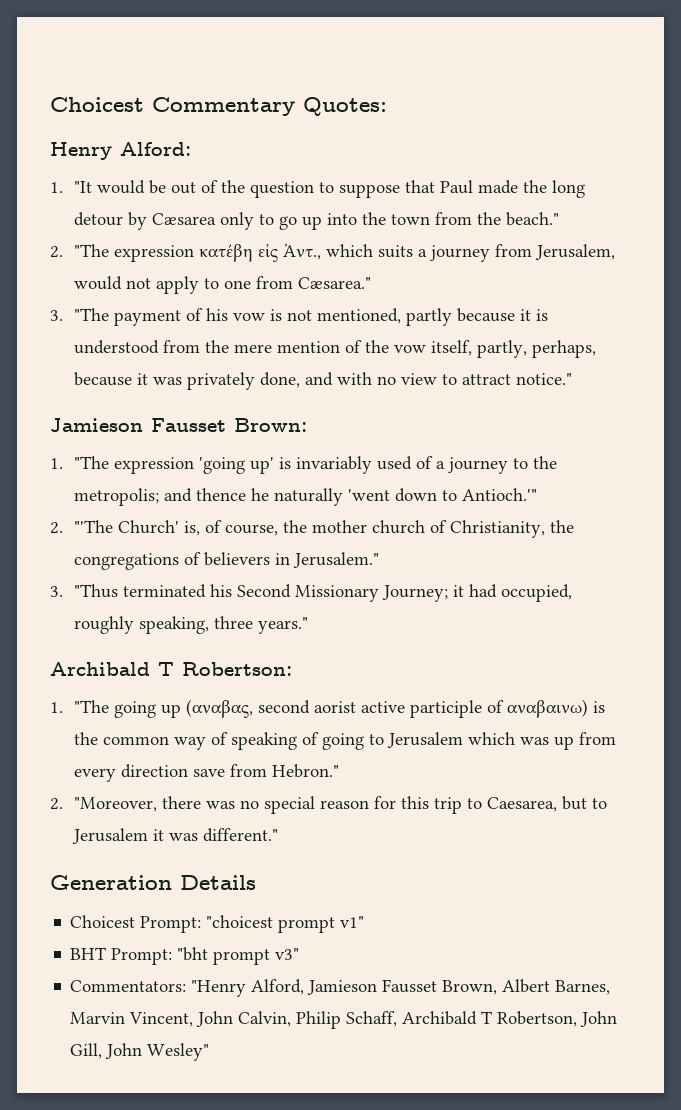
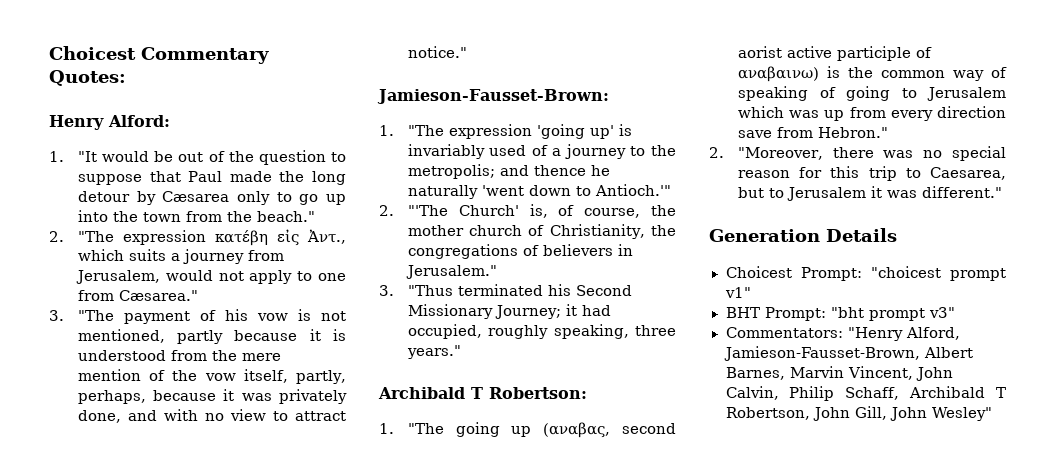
[50,418,307,432] Jamieson Fausset Brown: -> [377,89,609,104] Jamieson-Fausset-Brown:
[307,979,498,995] Jamieson Fausset Brown, -> [723,346,921,361] Jamieson-Fausset-Brown,

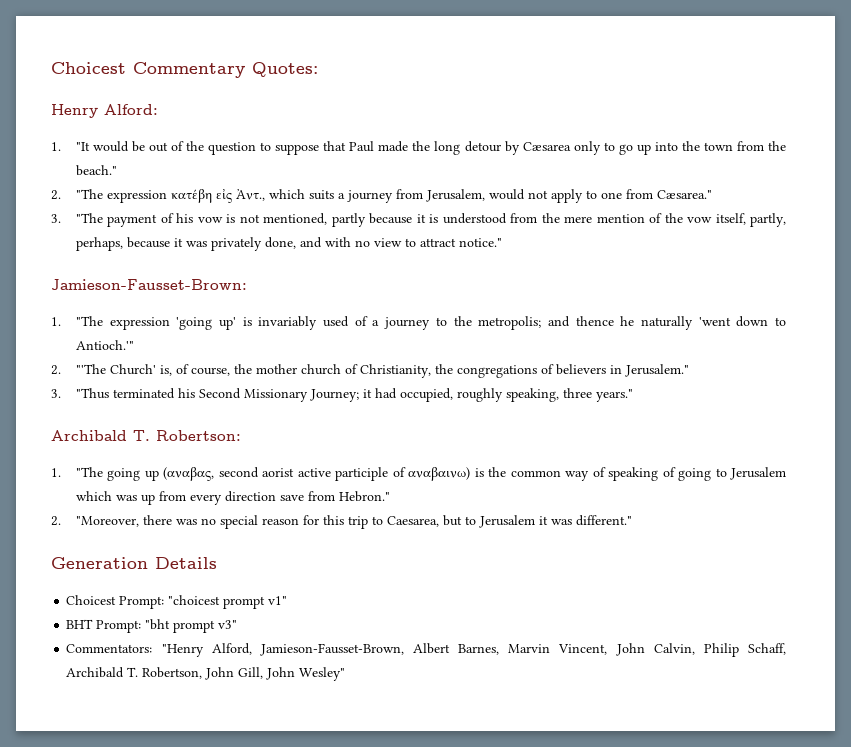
[471,387,483,399] T -> [133,430,150,441] T.
[996,387,1006,398] T -> [127,667,139,677] T.

